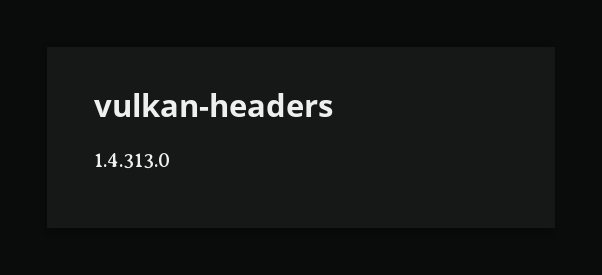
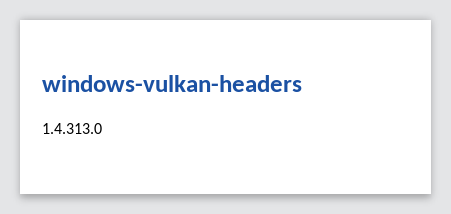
[94,93,333,117] vulkan-headers -> [42,75,302,92] windows-vulkan-headers

